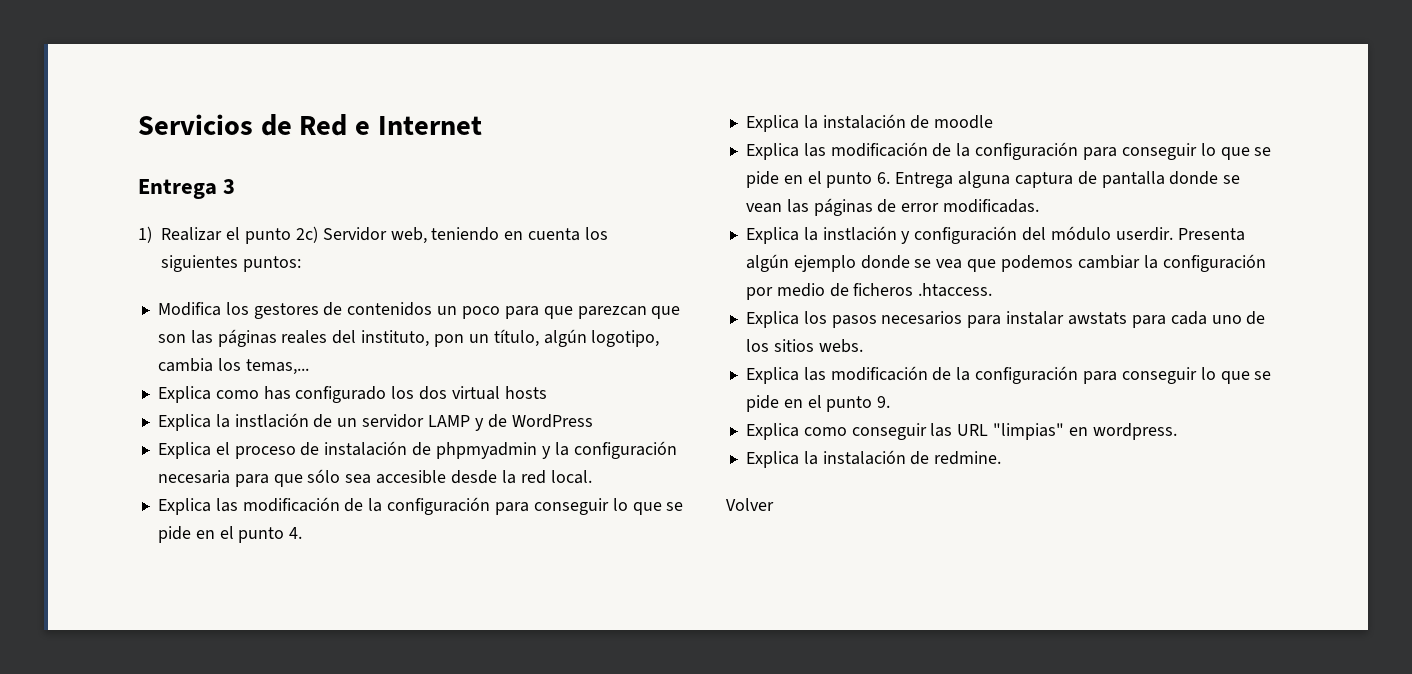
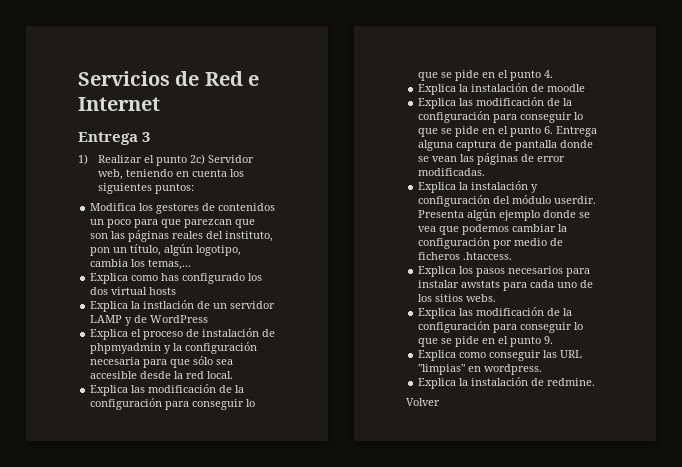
[822,226,897,241] instlación -> [471,181,529,190] instalación

